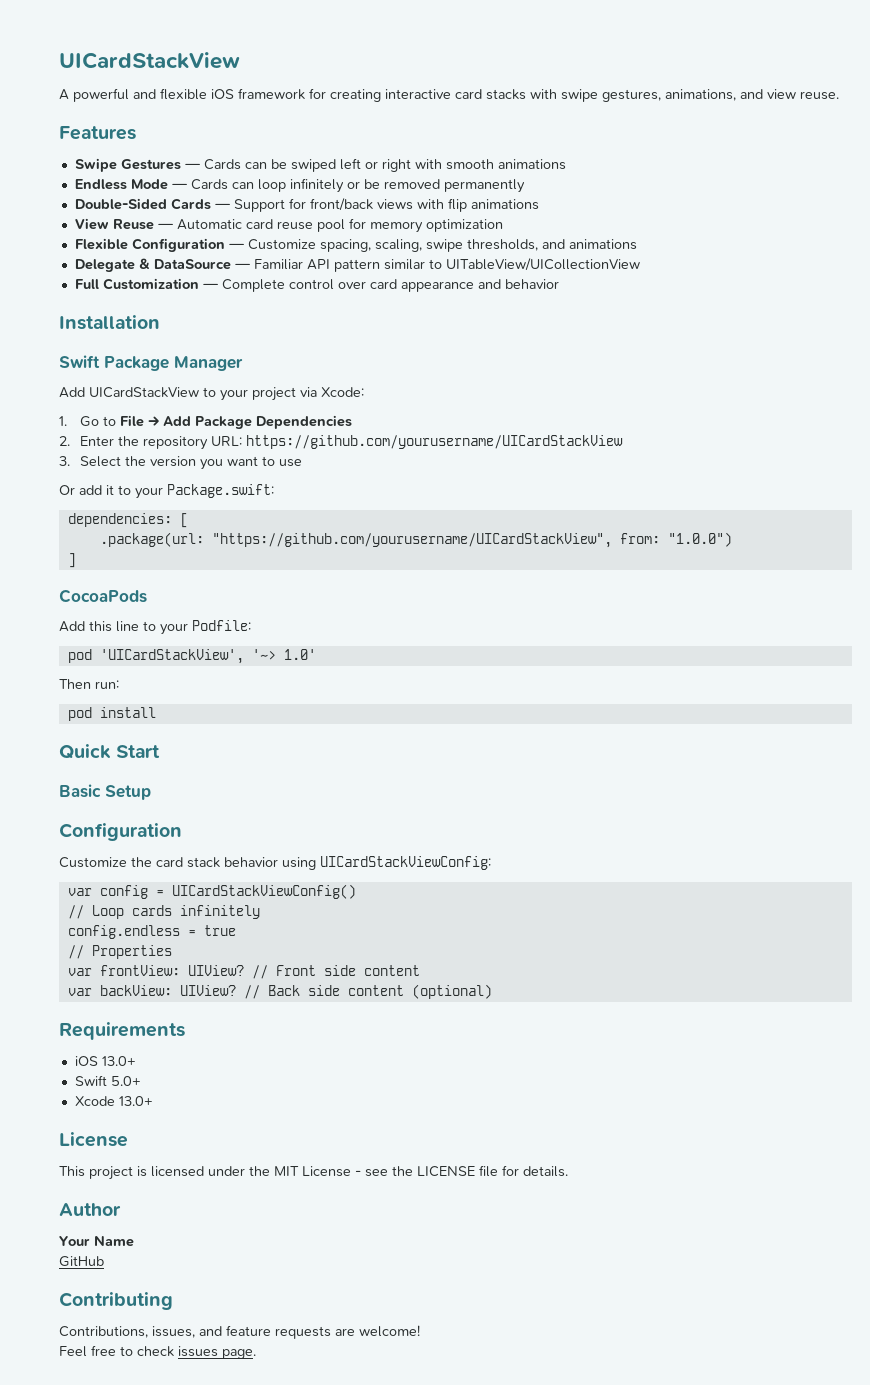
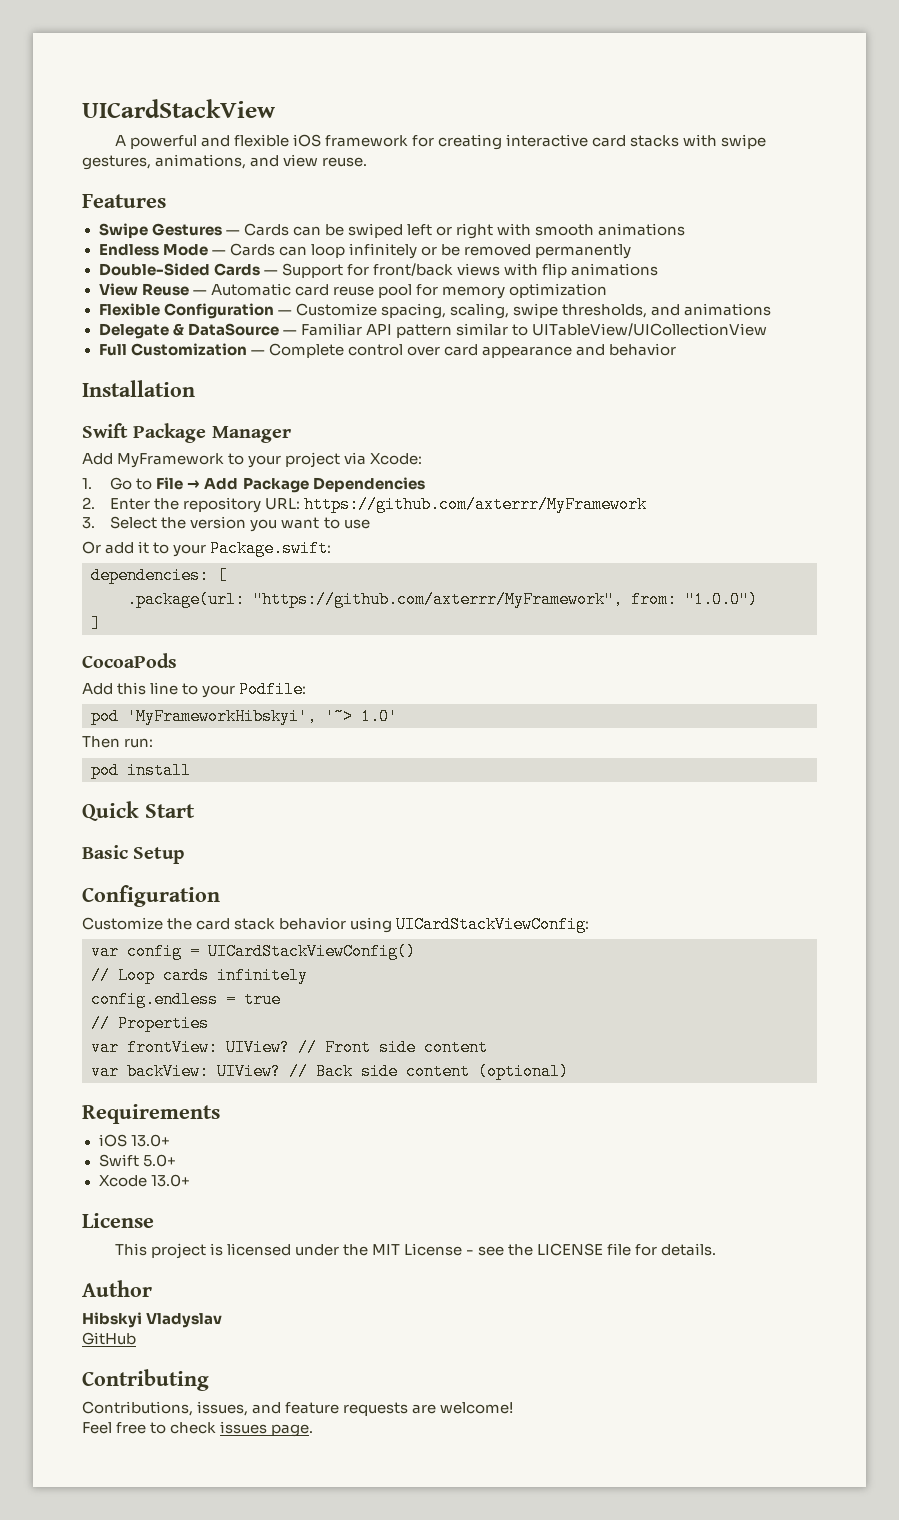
[89,387,199,398] UICardStackView -> [117,453,225,468] MyFramework
[245,435,623,449] https://github.com/yourusername/UICardStackView -> [304,496,648,513] https://github.com/axterrr/MyFramework
[211,533,612,548] "https://github.com/yourusername/UICardStackView", -> [253,591,623,608] "https://github.com/axterrr/MyFramework",
[99,649,244,664] 'UICardStackView', -> [127,708,317,725] 'MyFrameworkHibskyi',
[59,1236,134,1247] Your Name -> [82,1312,223,1328] Hibskyi Vladyslav

